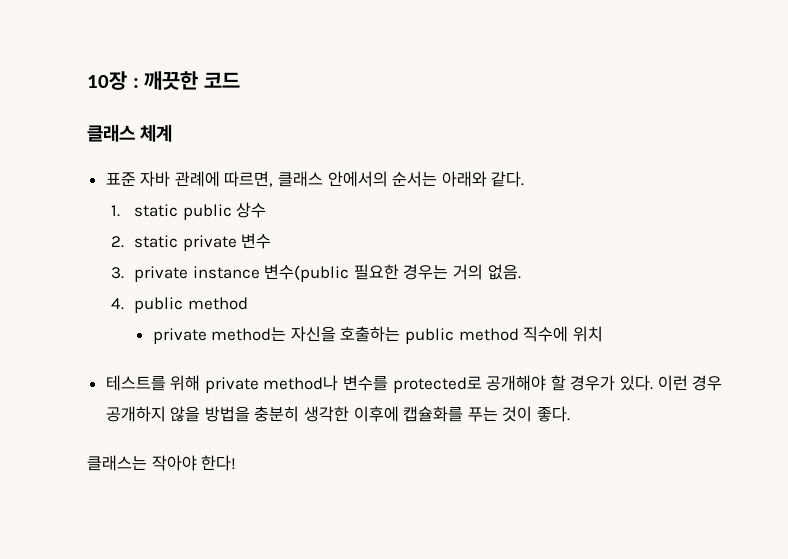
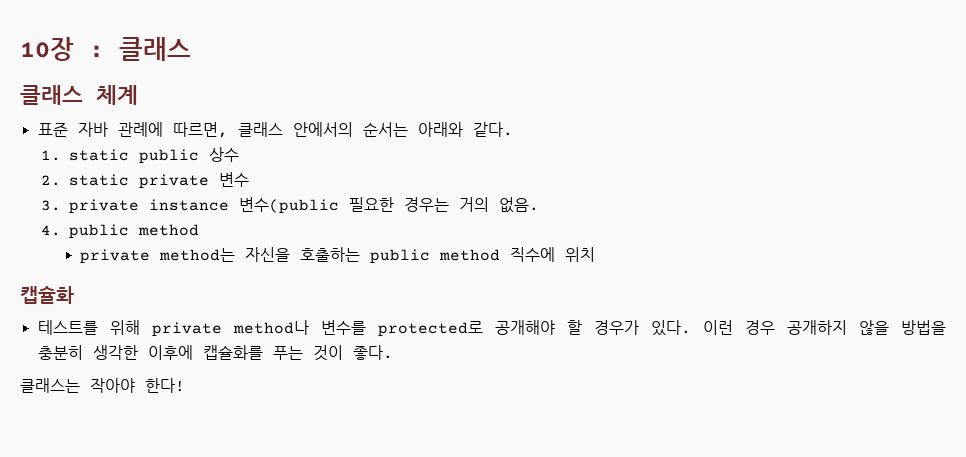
[144,71,241,90] 깨끗한 코드 -> [119,37,191,61] 클래스
(603, 334) none -> [20,286,74,304] // 캡슐화

